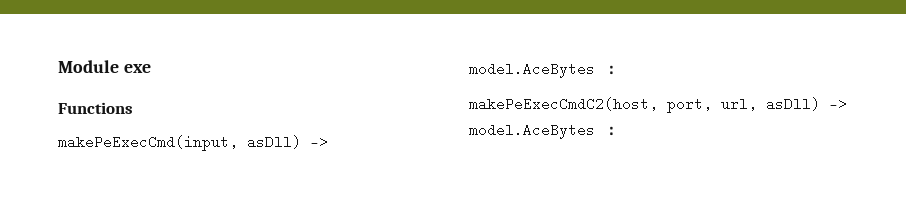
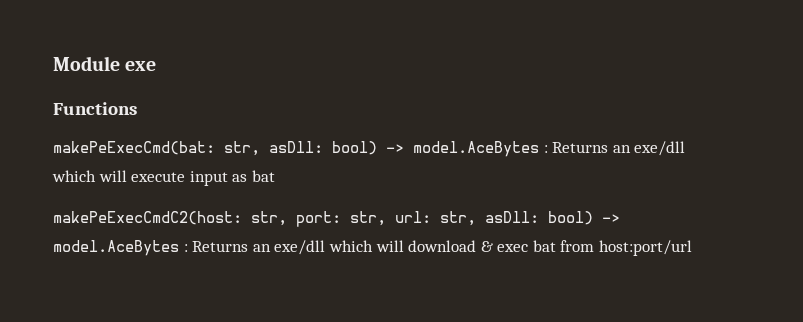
[58,135,328,151] [469,62,617,78] [469,97,847,113] [469,123,617,139] makePeExecCmd(input, asDll) ‑> model.AceBytes : // makePeExecCmdC2(host, port, url, asDll) ‑> model.AceBytes : -> [53,141,686,157] [52,170,275,186] [53,211,620,227] [53,240,693,256] makePeExecCmd(bat: str, asDll: bool) ‑> model.AceBytes : Returns an exe/dll which will execute input as bat // makePeExecCmdC2(host: str, port: str, url: str, asDll: bool) ‑> model.AceBytes : Returns an exe/dll which will download & exec bat from host:port/url

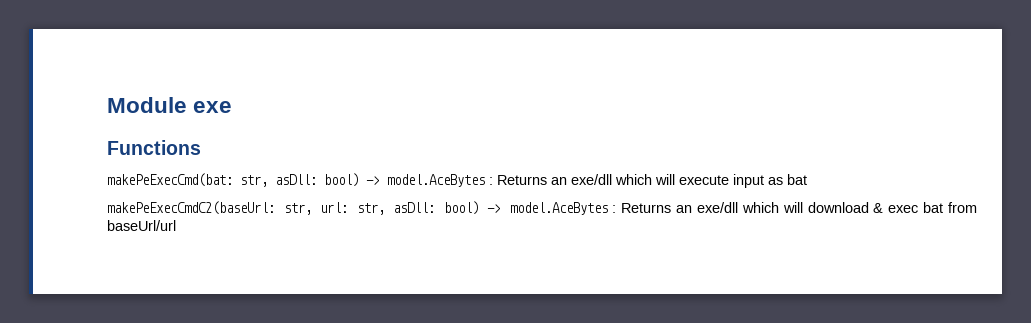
[53,211,341,227] makePeExecCmdC2(host: str, port: -> [107,201,275,215] makePeExecCmdC2(baseUrl:
[599,240,693,256] host:port/url -> [107,220,176,231] baseUrl/url

